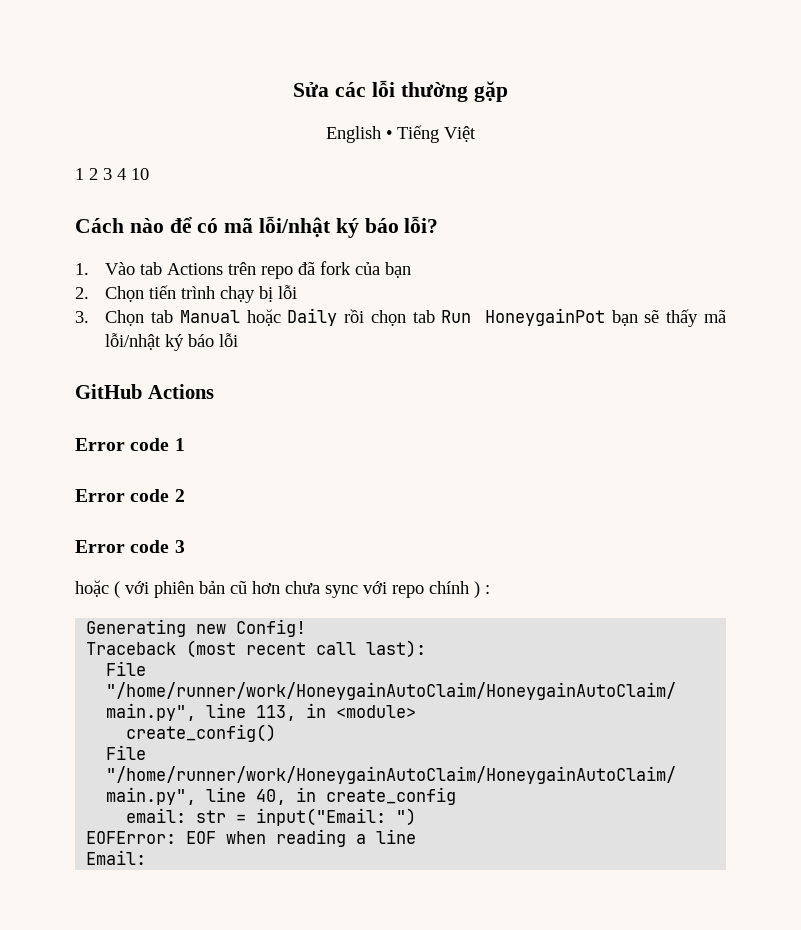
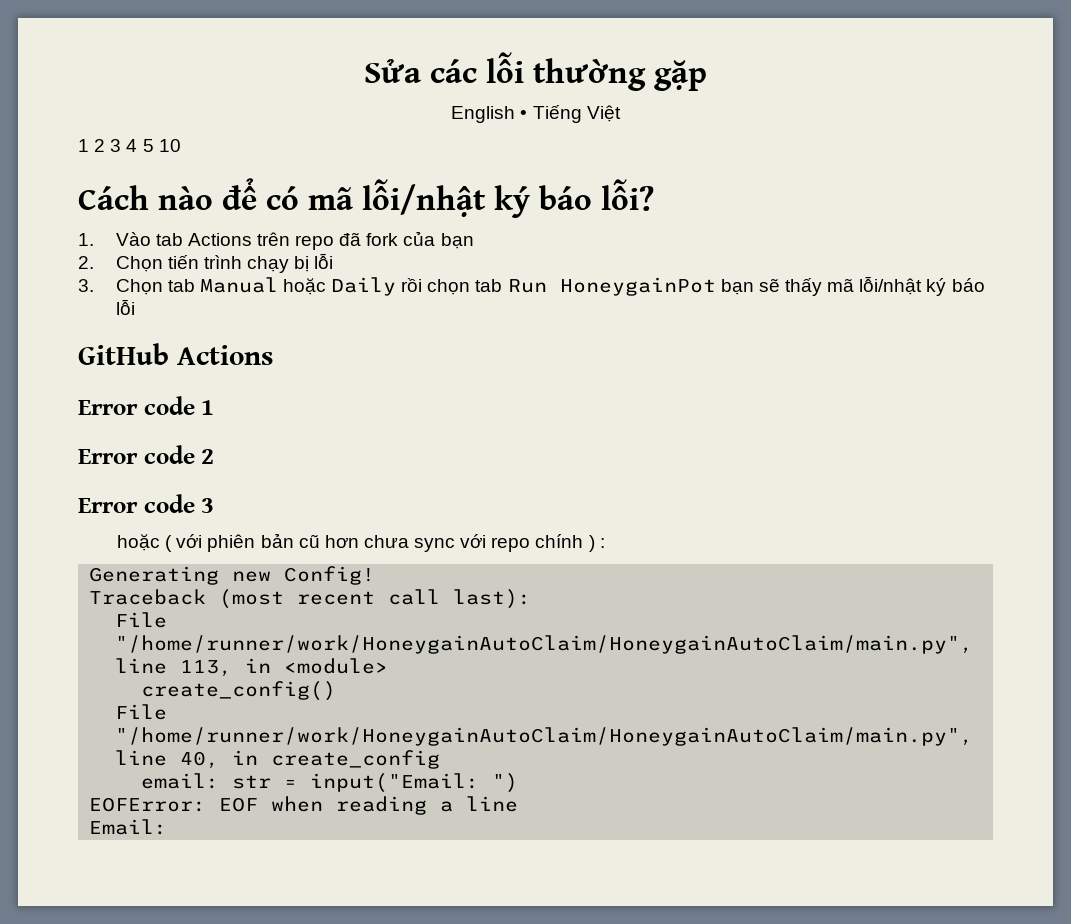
(126, 174) none -> [142,139,154,152] 5

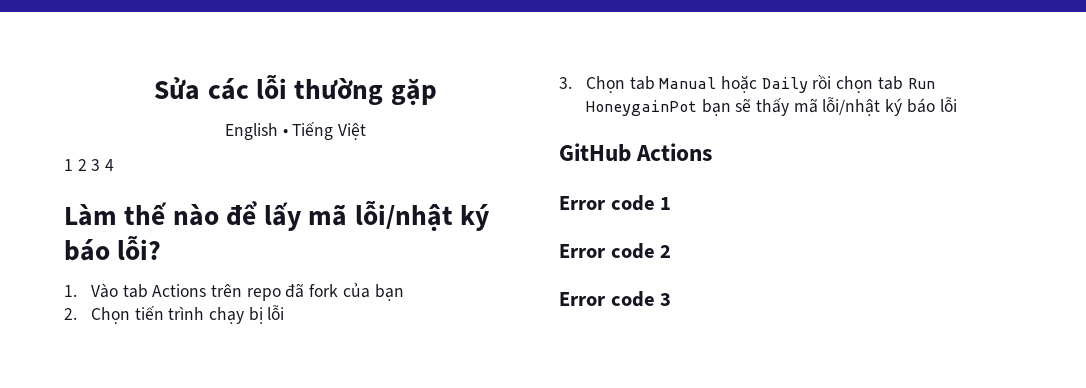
[142,139,181,152] [78,185,149,210] 5 10 // Cách -> [64,202,168,226] // Làm thế
[266,186,299,210] có -> [263,202,301,231] lấy
[117,533,605,552] [89,566,376,585] [89,589,532,609] [115,612,168,628] [115,635,974,654] [115,658,389,677] [141,681,337,701] [115,704,168,720] [115,727,974,746] [115,750,441,769] [141,773,519,793] [89,796,519,815] [89,819,168,835] // hoặc ( với phiên bản cũ hơn chưa sync với repo chính ) : // Generating new Config! // Traceback (most recent call last): // File "/home/runner/work/HoneygainAutoClaim/HoneygainAutoClaim/main.py", line 113, in <module> // create_config() // File "/home/runner/work/HoneygainAutoClaim/HoneygainAutoClaim/main.py", line 40, in create_config // email: str = input("Email: ") // EOFError: EOF when reading a line // Email: -> (672, 299) none

